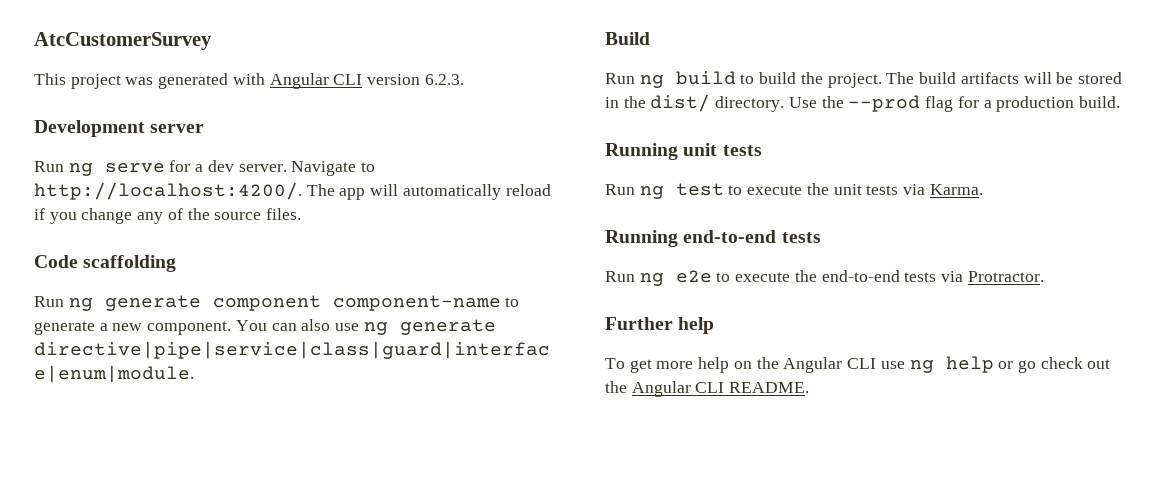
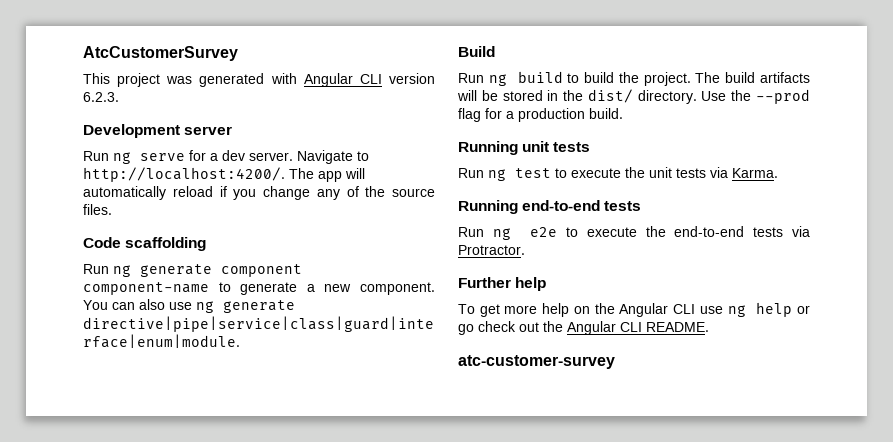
(810, 387) none -> [458,355,615,369] // atc-customer-survey

